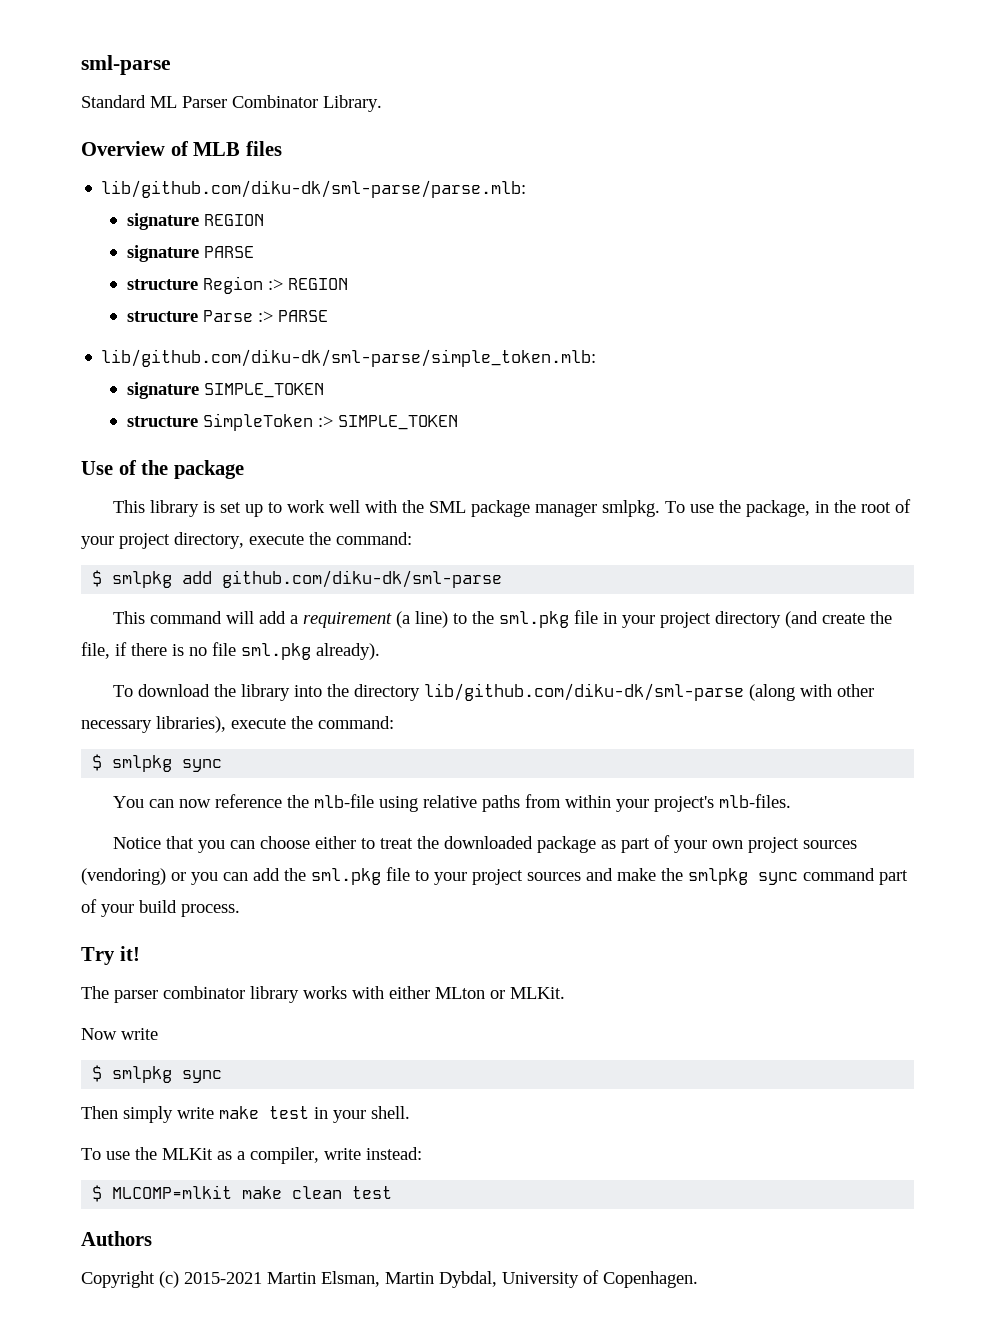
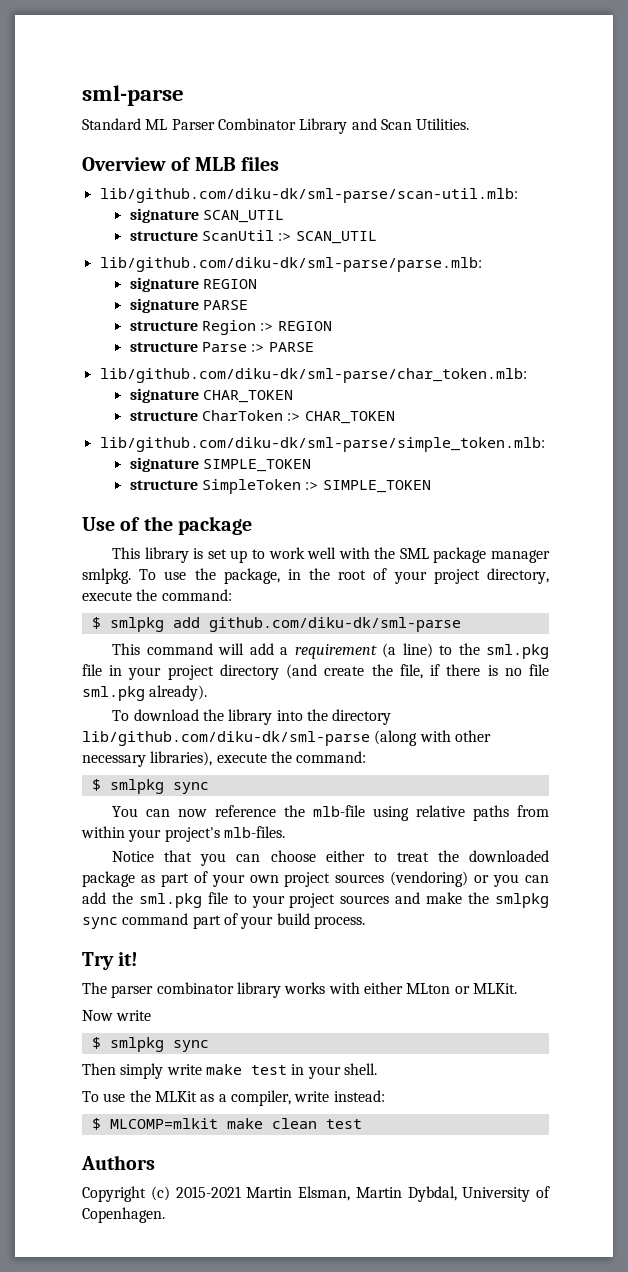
[323,95,382,112] Library. -> [299,118,470,134] Library and Scan Utilities.
(282, 148) none -> [99,188,518,203] [129,208,284,223] [129,230,377,244] // lib/github.com/diku-dk/sml-parse/scan-util.mlb: // signature SCAN_UTIL // structure ScanUtil :> SCAN_UTIL
(328, 316) none -> [99,368,527,383] [129,388,293,403] [129,410,395,424] // lib/github.com/diku-dk/sml-parse/char_token.mlb: // signature CHAR_TOKEN // structure CharToken :> CHAR_TOKEN

